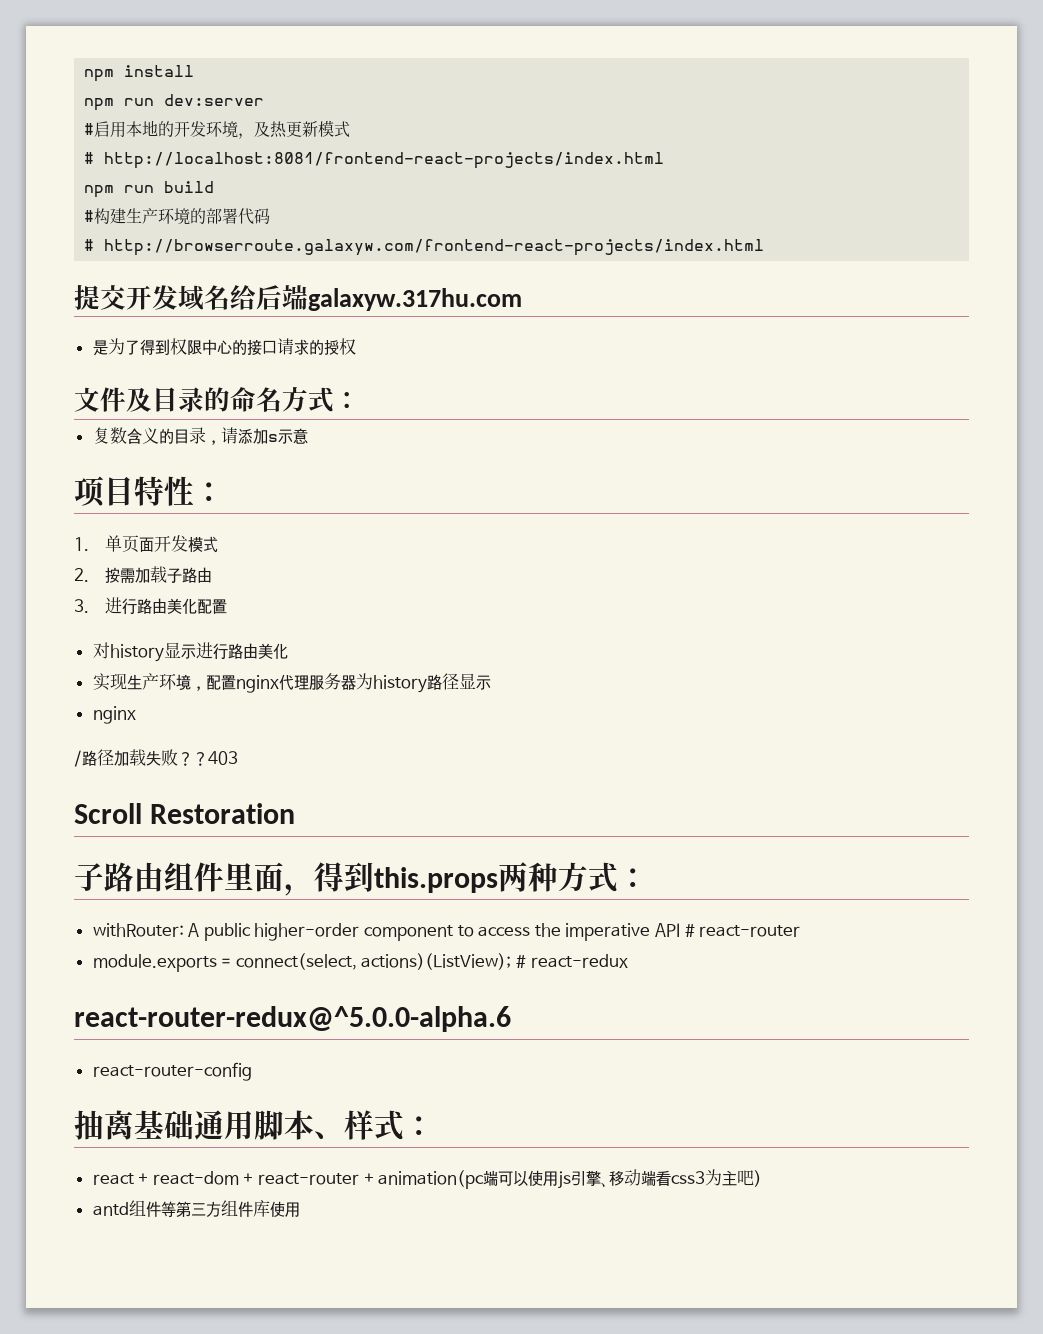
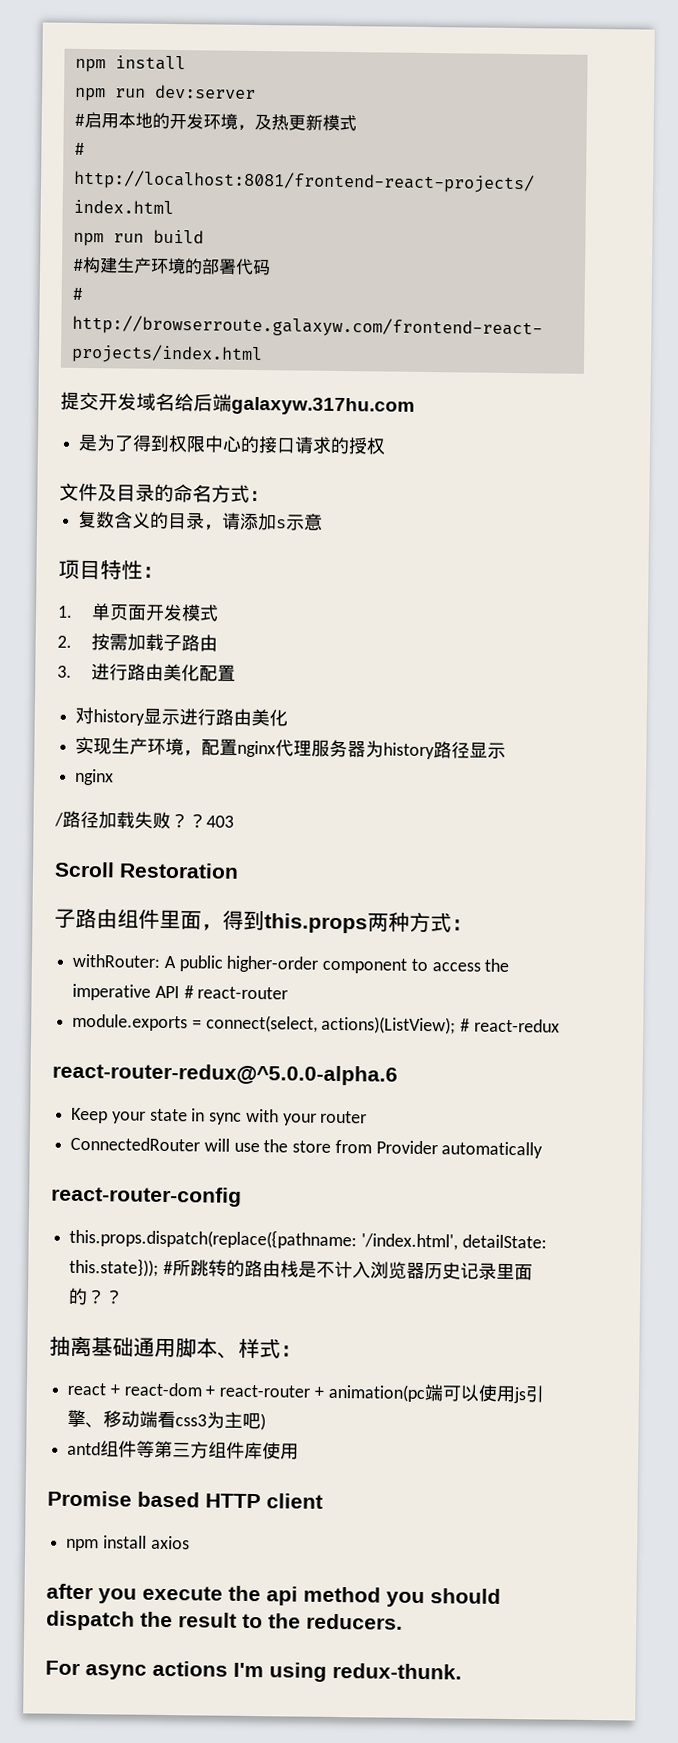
[92,1062,252,1081] react-router-config -> [71,1107,368,1126] [70,1136,544,1159] [51,1185,242,1207] [69,1227,547,1251] [69,1257,533,1281] [68,1287,125,1306] Keep your state in sync with your router // ConnectedRouter will use the store from Provider automatically // react-router-config // this.props.dispatch(replace({pathname: '/index.html', detailState: this.state})); #所跳转的路由栈是不计入浏览器历史记录里面的？？
(300, 1209) none -> [47,1490,323,1509] [66,1535,190,1552] [46,1583,501,1608] [46,1610,403,1631] [45,1660,462,1682] // Promise based HTTP client // npm install axios // after you execute the api method you should dispatch the result to the reducers. // For async actions I'm using redux-thunk.

